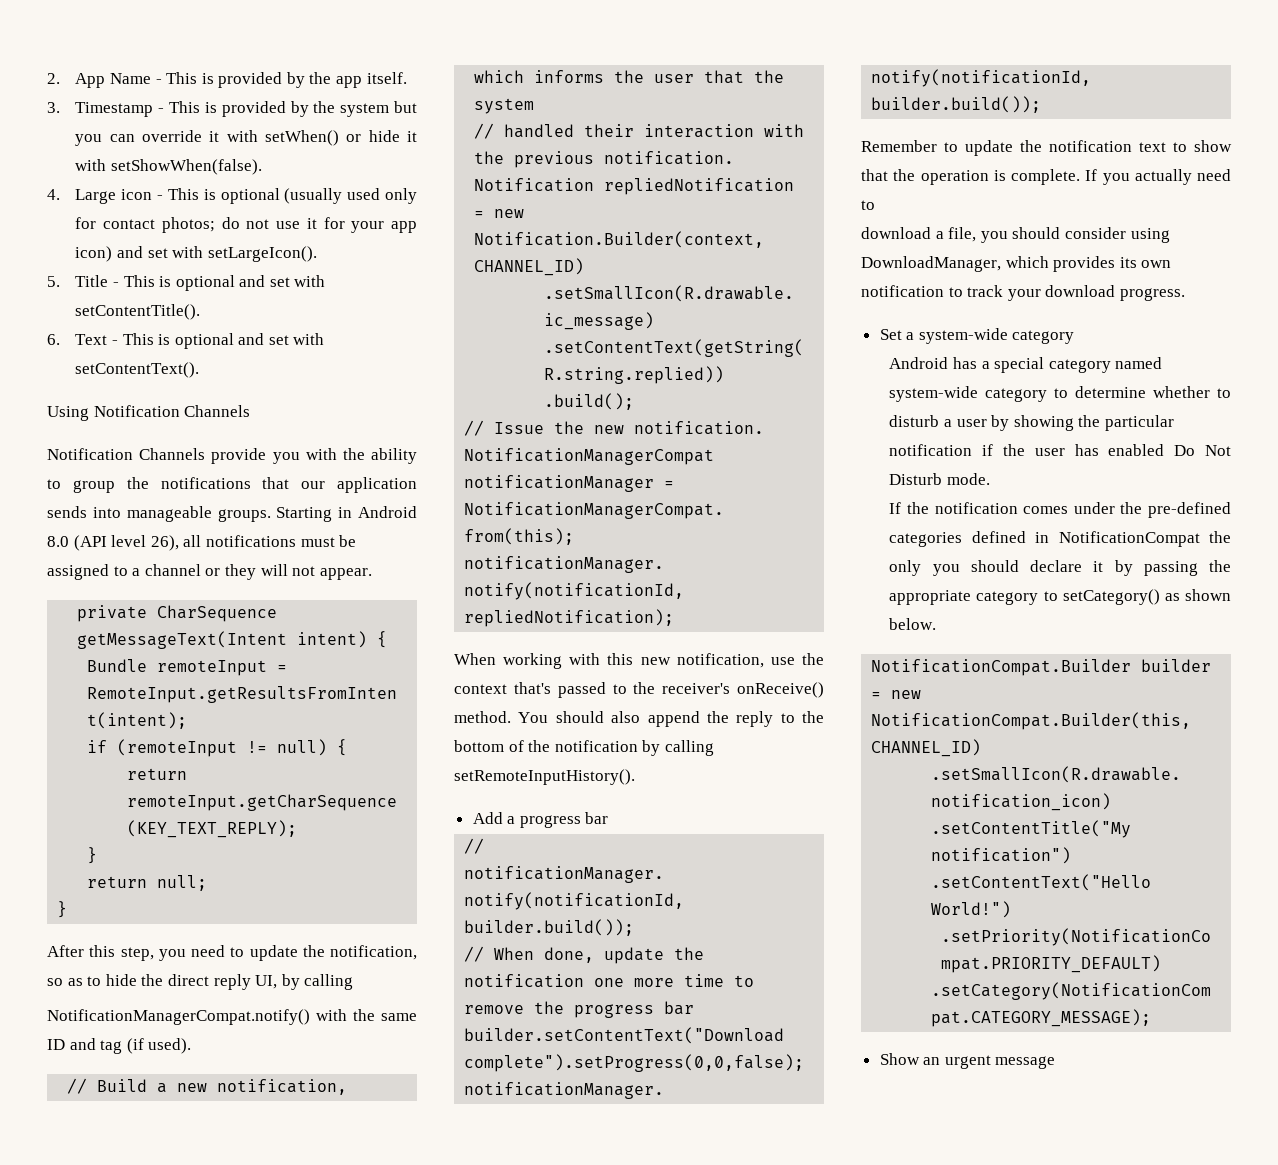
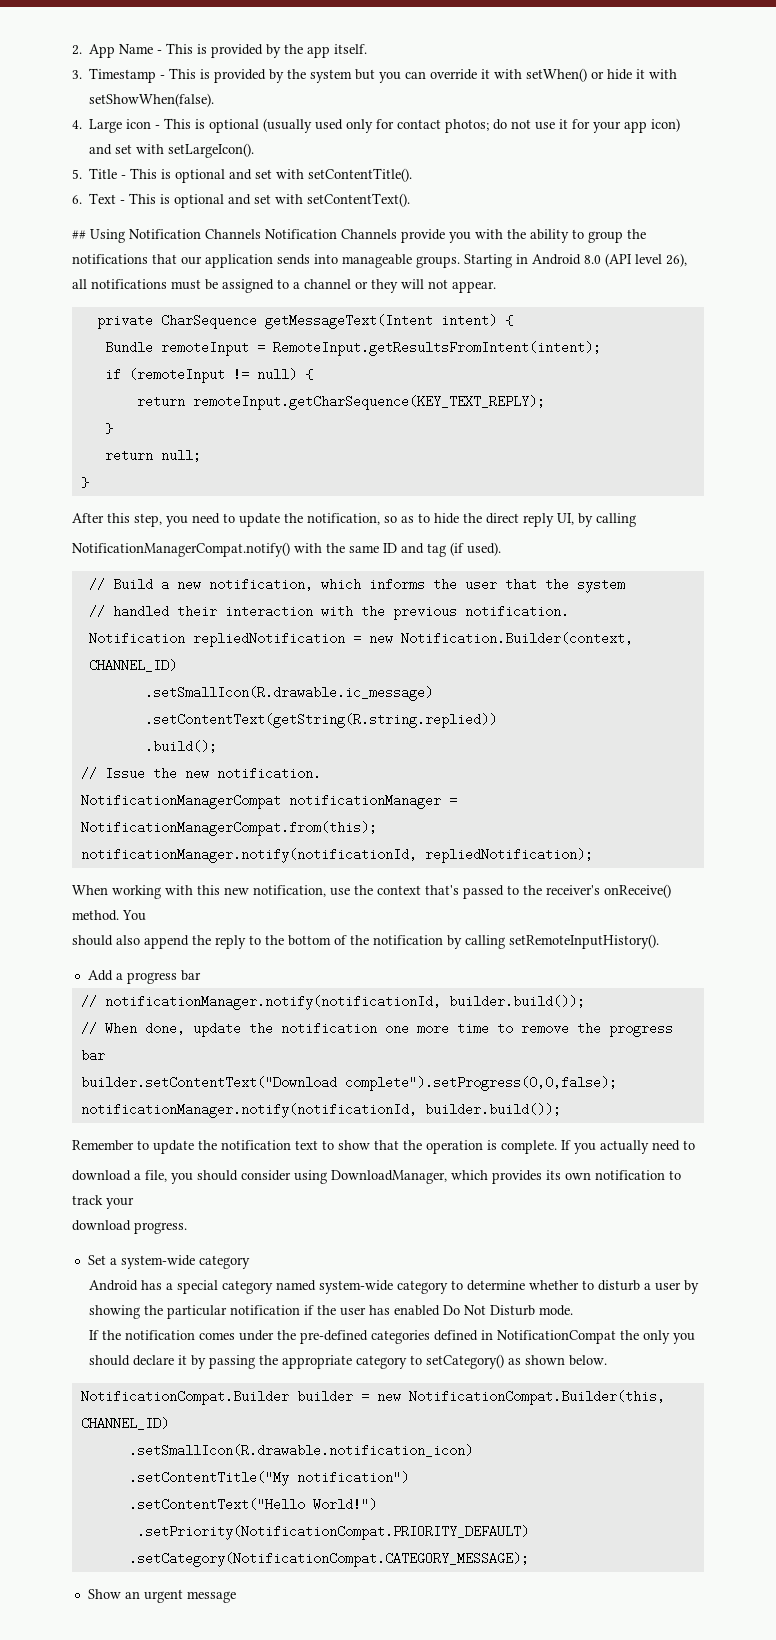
(200, 370) none -> [72,230,86,239] ##
(251, 411) // -> (261, 234) none
(549, 717) none -> (146, 915) //
(1041, 295) none -> (134, 1203) //

